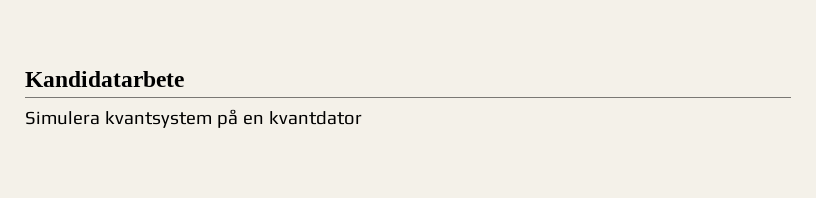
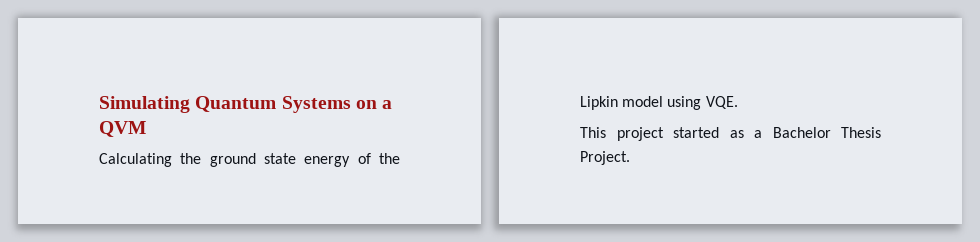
[25,71,184,87] [25,109,362,128] Kandidatarbete // Simulera kvantsystem på en kvantdator -> [99,96,393,113] [99,121,146,137] [99,153,400,167] [580,96,738,110] [580,127,881,141] [580,151,630,165] Simulating Quantum Systems on a QVM // Calculating the ground state energy of the Lipkin model using VQE. // This project started as a Bachelor Thesis Project.

